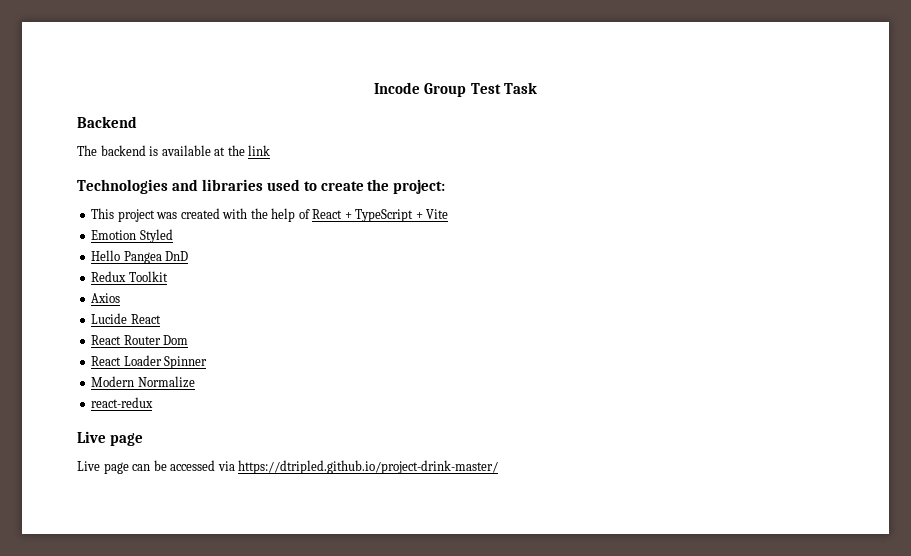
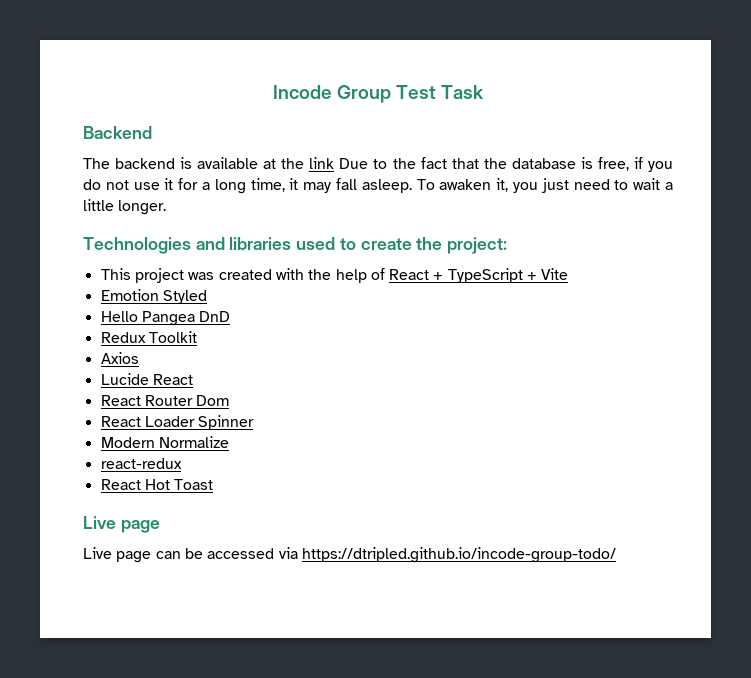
(271, 150) none -> [339,157,673,172] [83,178,673,194] [83,199,167,215] Due to the fact that the database is free, if you do not use it for a long time, it may fall asleep. To awaken it, you just need to wait a little longer.
(154, 402) none -> [100,479,214,490] // React Hot Toast
[238,460,499,474] https://dtripled.github.io/project-drink-master/ -> [301,547,616,563] https://dtripled.github.io/incode-group-todo/

